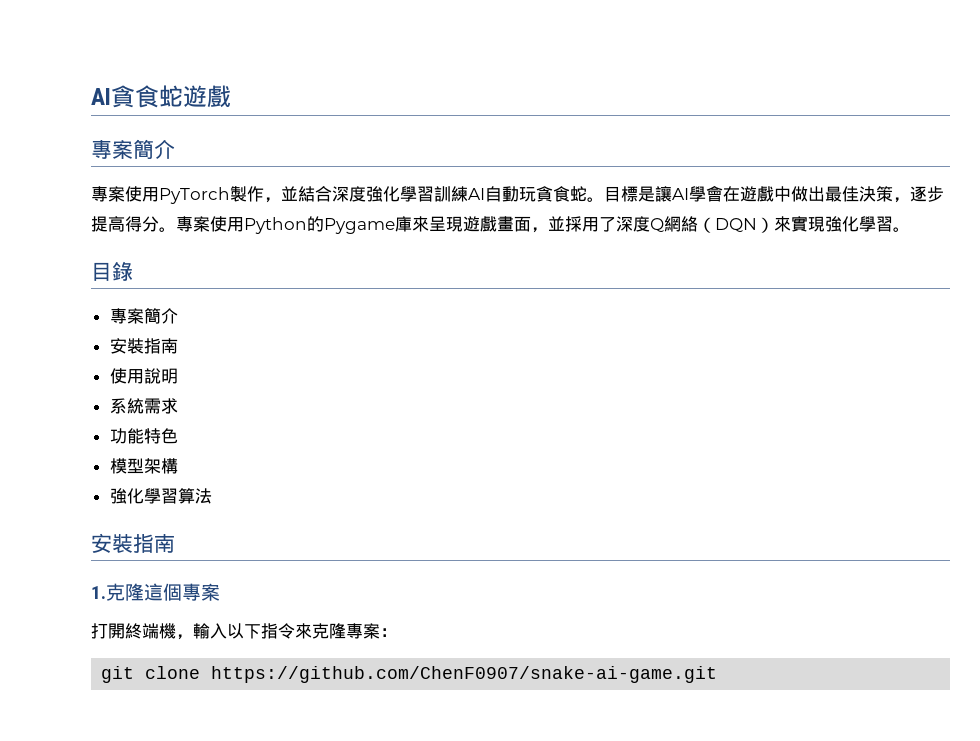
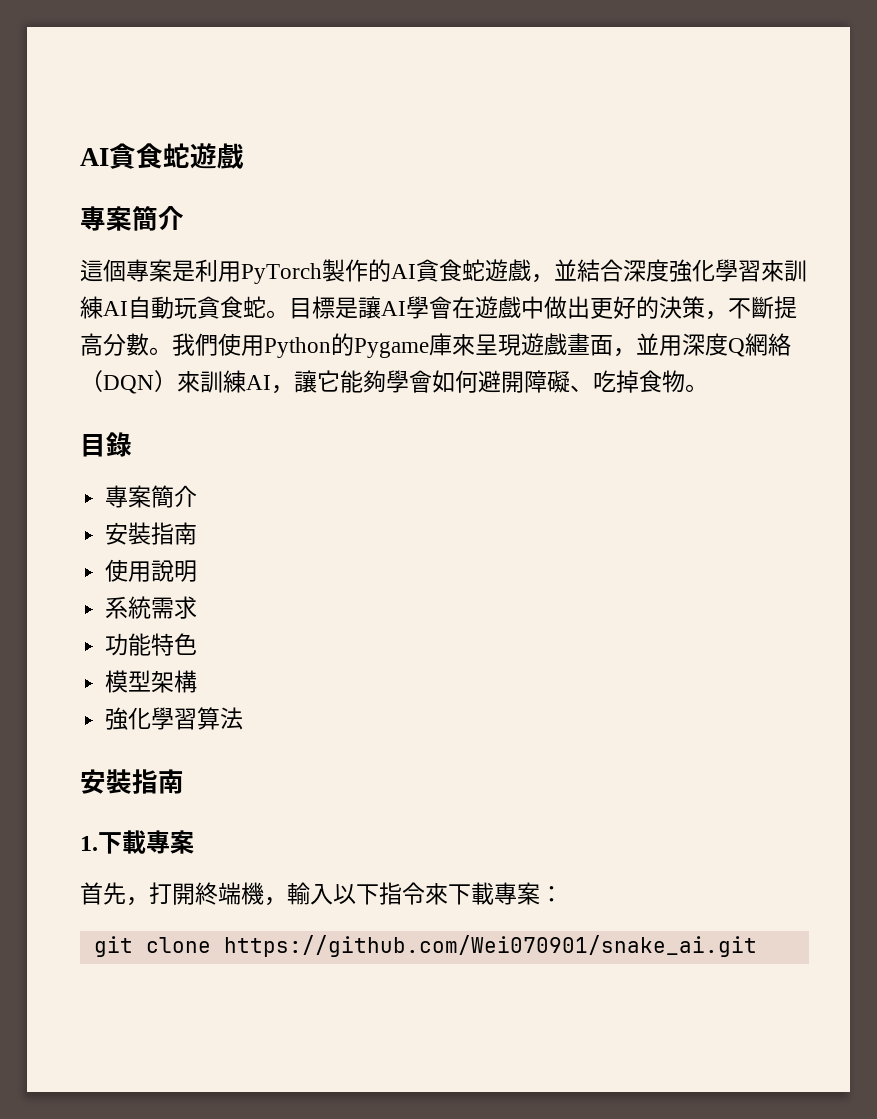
[91,186,264,204] 專案使用PyTorch製作 -> [80,259,531,284] 這個專案是利用PyTorch製作的AI貪食蛇遊戲
(434, 194) none -> [761,260,784,282] 來
[825,186,944,203] [91,216,210,232] 最佳決策，逐步提高得分。專案 -> [590,296,797,320] [80,333,218,356] 更好的決策，不斷提高分數。我們
[565,216,616,232] 採用了 -> [659,335,682,356] 用
[791,216,893,232] 實現強化學習 -> [200,370,685,394] 訓練AI，讓它能夠學會如何避開障礙、吃掉食物
[106,583,182,601] 克隆這個 -> [98,830,146,854] 下載
(220, 592) none -> [80,882,149,906] 首先，
[312,623,346,639] 克隆 -> [448,882,494,905] 下載
[211,666,718,683] https://github.com/ChenF0907/snake-ai-game.git -> [223,935,757,957] https://github.com/Wei070901/snake_ai.git

